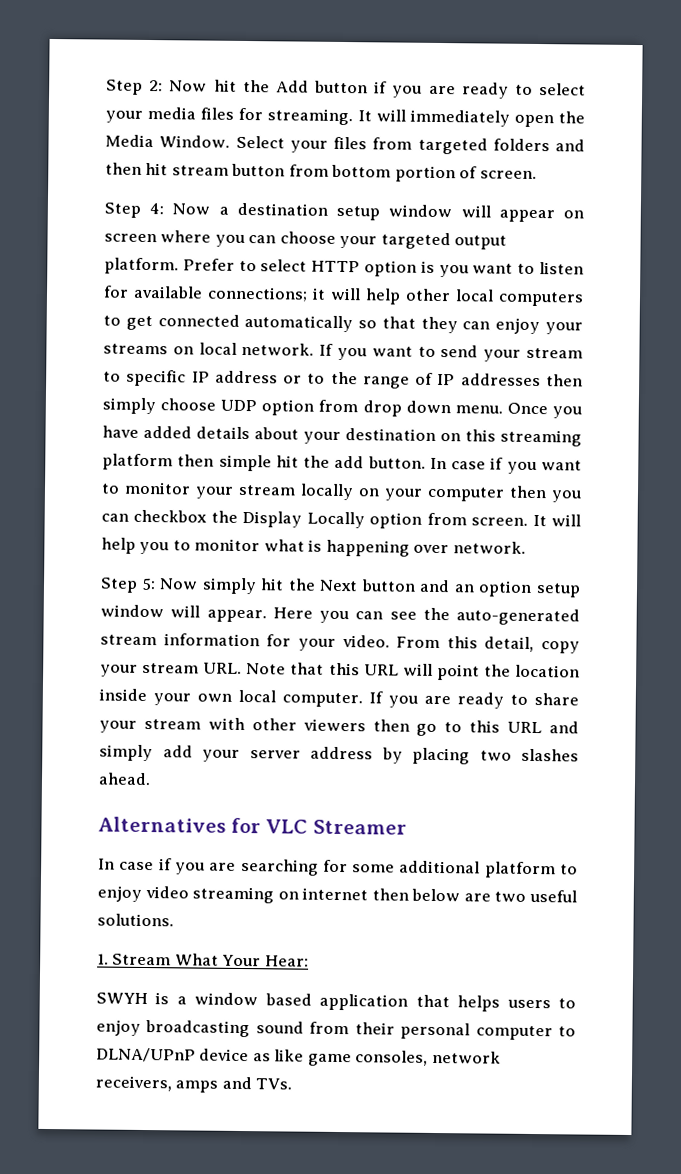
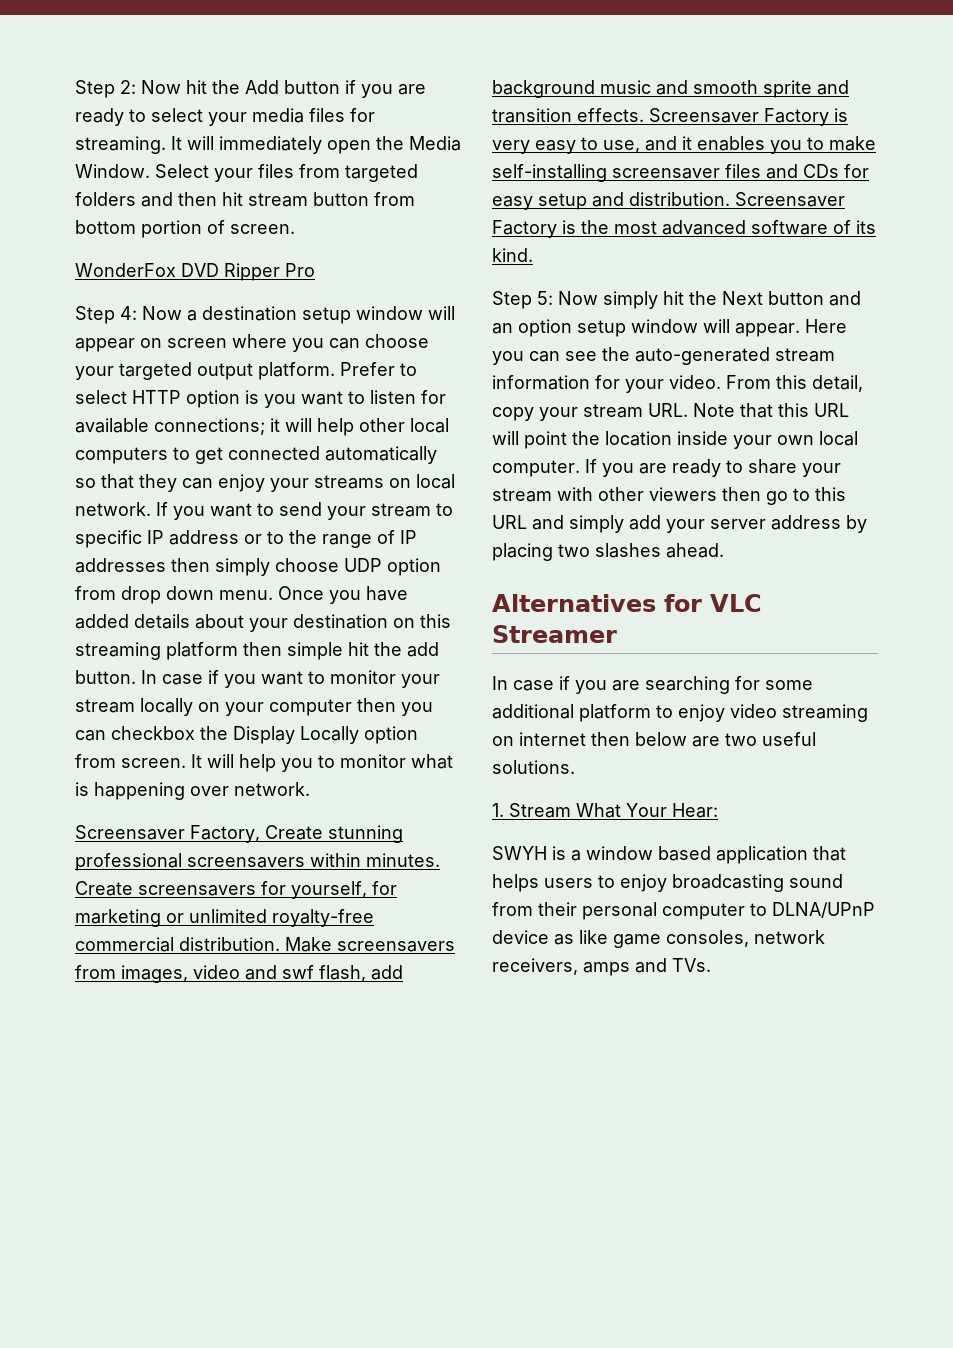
(537, 174) none -> [75,263,315,281] // WonderFox DVD Ripper Pro
(526, 547) none -> [75,825,403,843] [75,853,440,871] [75,881,397,899] [75,909,374,927] [75,937,455,952] [75,965,403,983] [492,80,849,98] [492,108,848,126] [492,136,876,154] [492,164,869,182] [492,192,845,210] [492,220,876,238] [492,248,533,262] // Screensaver Factory, Create stunning professional screensavers within minutes. Create screensavers for yourself, for marketing or unlimited royalty-free commercial distribution. Make screensavers from images, video and swf flash, add background music and smooth sprite and transition effects. Screensaver Factory is very easy to use, and it enables you to make self-installing screensaver files and CDs for easy setup and distribution. Screensaver Factory is the most advanced software of its kind.

